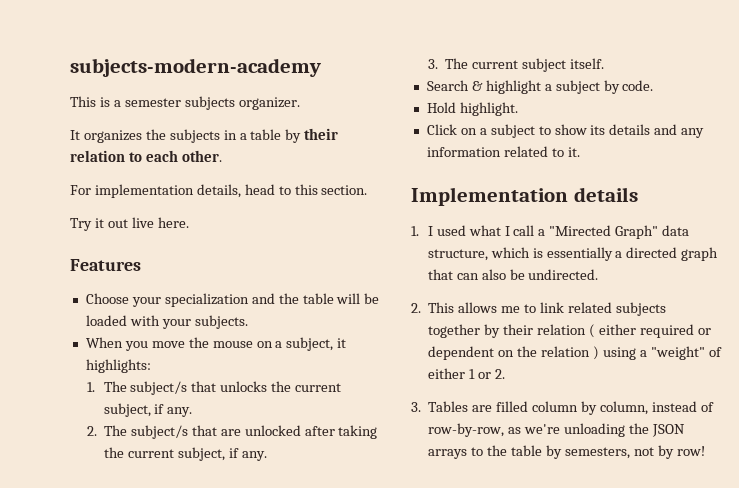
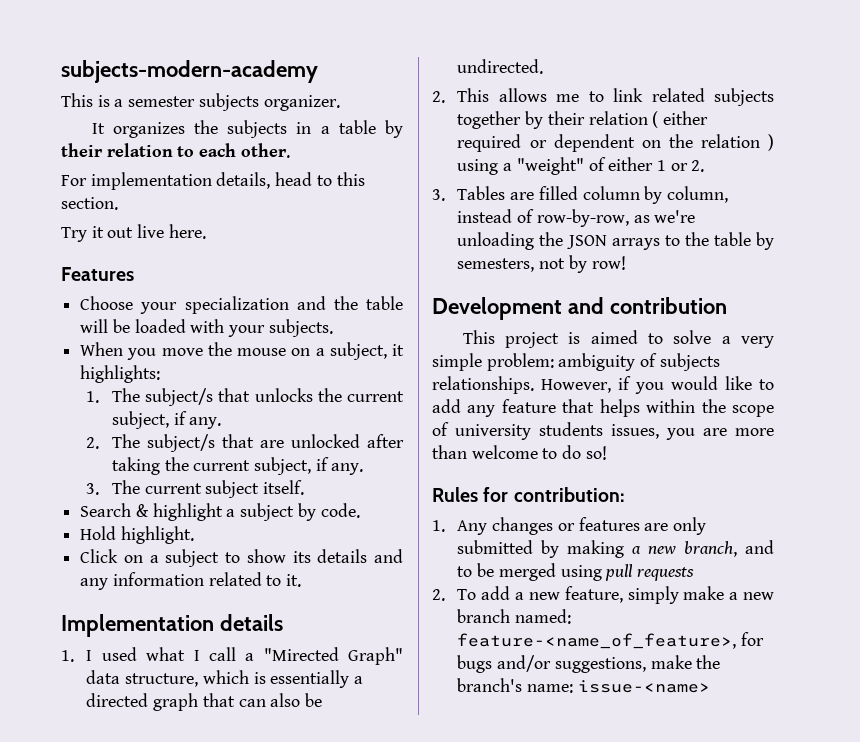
(705, 451) none -> [432,297,727,320] [462,330,774,348] [432,353,720,371] [432,376,774,394] [432,399,774,417] [432,422,774,440] [432,445,607,460] [432,487,625,502] [432,517,707,535] [457,540,774,558] [457,563,695,581] [432,586,774,604] [457,609,572,624] [457,632,765,649] [457,655,721,673] [457,678,710,693] // Development and contribution // This project is aimed to solve a very simple problem: ambiguity of subjects relationships. However, if you would like to add any feature that helps within the scope of university students issues, you are more than welcome to do so! // Rules for contribution: // 1. Any changes or features are only submitted by making a new branch, and to be merged using pull requests // 2. To add a new feature, simply make a new branch named: feature-<name_of_feature>, for bugs and/or suggestions, make the branch's name: issue-<name>

